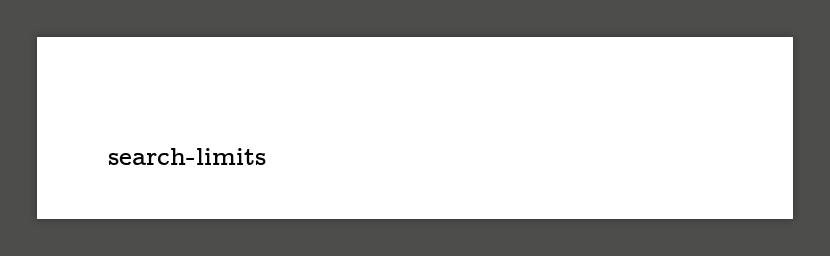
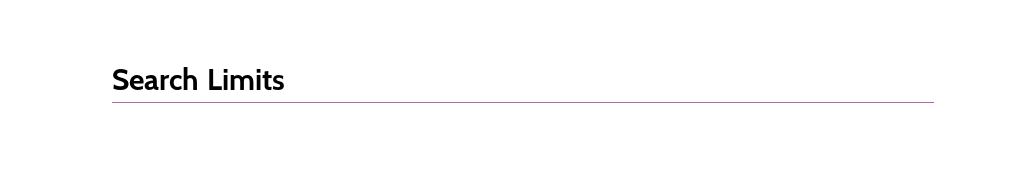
[108,148,266,165] search-limits -> [112,67,286,90] Search Limits

